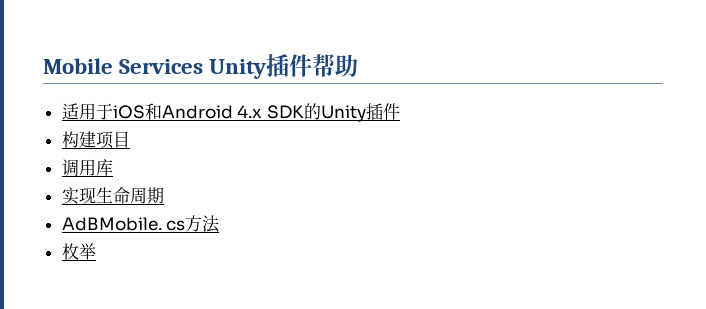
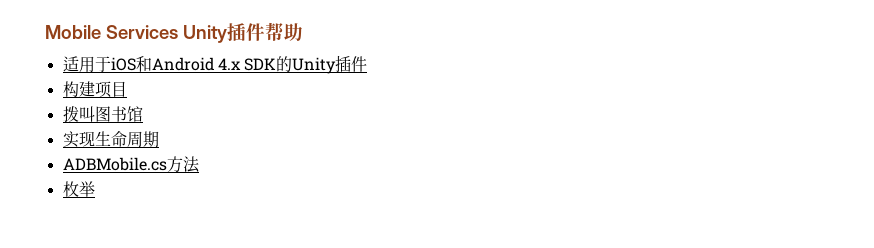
[61,159,113,177] 调用库 -> [62,106,143,122] 拨叫图书馆
[61,217,186,231] AdBMobile. cs -> [62,157,167,171] ADBMobile.cs

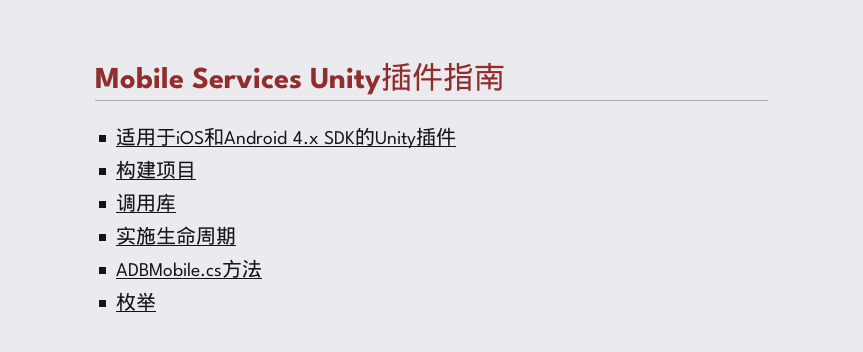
[264,22,303,41] 帮助 -> [443,62,506,91] 指南
[62,106,143,122] 拨叫图书馆 -> [116,193,177,212] 调用库
[78,131,95,147] 现 -> [136,226,157,245] 施

